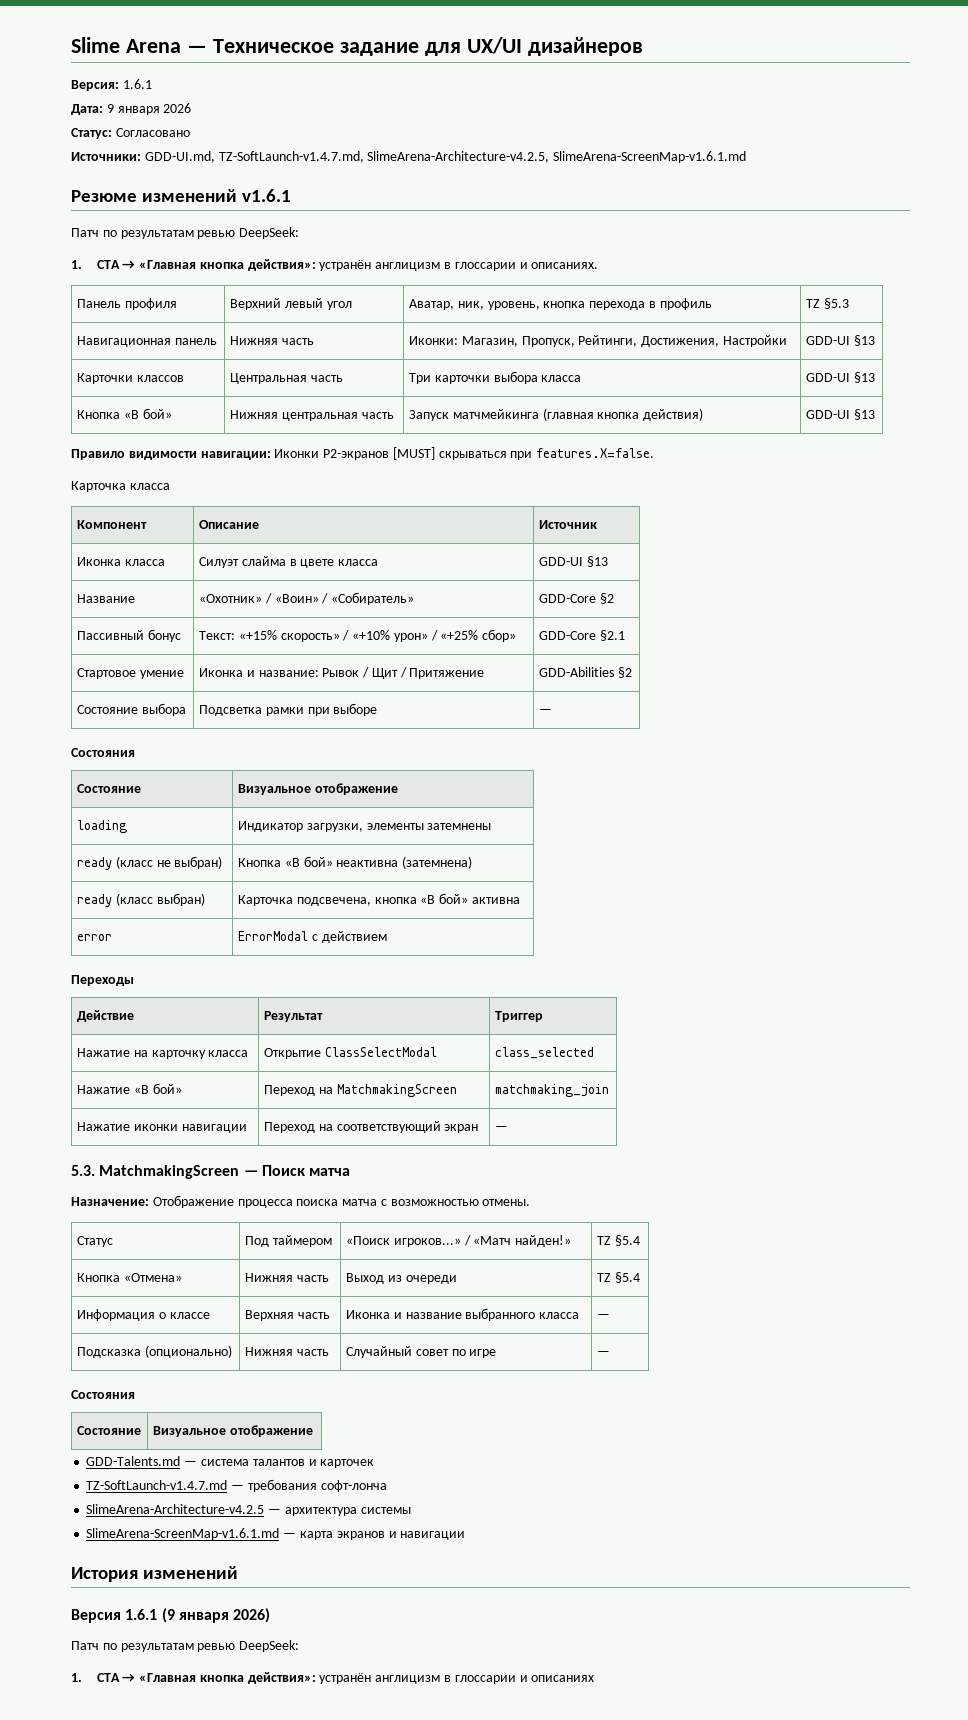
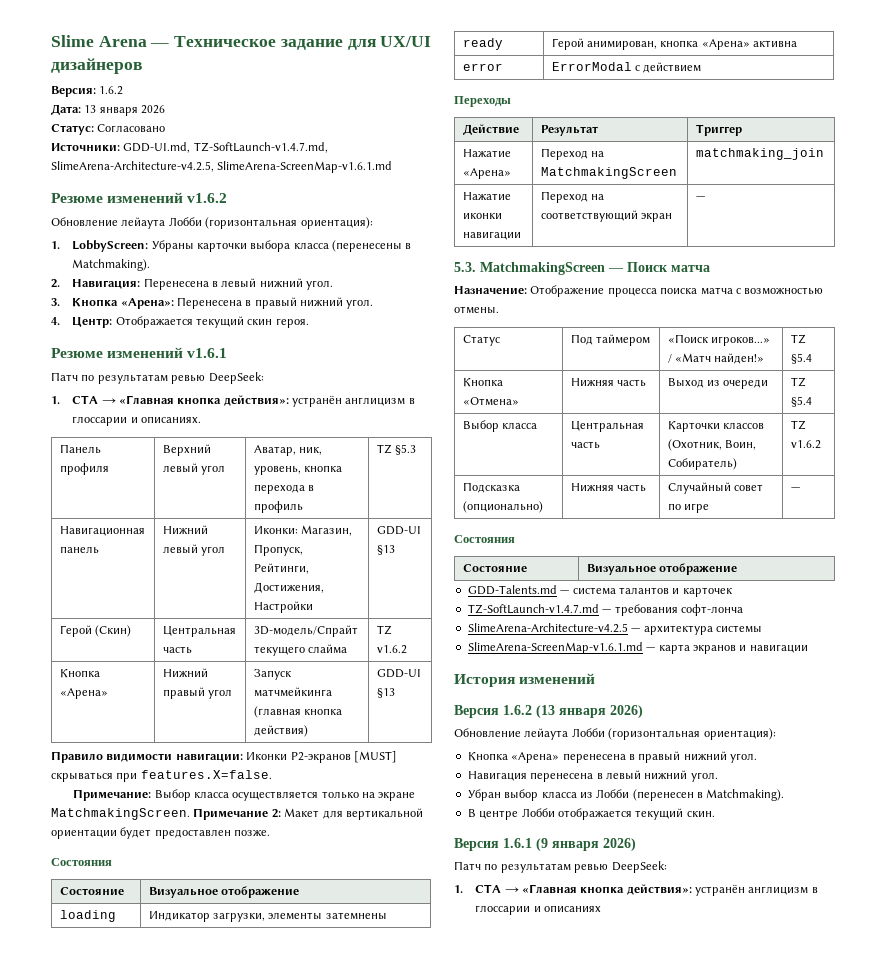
[122,79,152,89] 1.6.1 -> [99,86,124,95] 1.6.2
[106,104,114,113] 9 -> [84,105,97,113] 13
(747, 157) none -> [51,192,228,203] [51,217,373,229] [51,240,412,252] [72,259,151,271] [51,278,334,290] [51,297,374,309] [51,316,309,328] // Резюме изменений v1.6.2 // Обновление лейаута Лобби (горизонтальная ориентация): // 1. LobbyScreen: Убраны карточки выбора класса (перенесены в Matchmaking). // 2. Навигация: Перенесена в левый нижний угол. // 3. Кнопка «Арена»: Перенесена в правый нижний угол. // 4. Центр: Отображается текущий скин героя.
[229,336,314,345] Нижняя часть -> [162,525,208,534] [162,544,226,556] Нижний левый угол
[76,373,184,384] [229,373,343,384] [408,371,582,384] [805,372,875,383] [76,408,172,419] [229,410,394,421] Карточки классов | Центральная часть | Три карточки выбора класса | GDD-UI §13 // Кнопка «В бой» | Нижняя центральная часть -> [59,625,132,637] [162,626,236,637] [162,646,192,654] [253,625,358,637] [253,644,348,656] [376,625,392,635] [376,645,407,654] [59,669,100,678] [59,688,108,699] [162,668,208,677] [162,687,233,699] Герой (Скин) | Центральная часть | 3D-модель/Спрайт текущего слайма | TZ v1.6.2 // Кнопка «Арена» | Нижний правый угол
[71,481,170,492] [76,520,147,529] [198,520,259,529] [538,520,597,529] [76,557,165,566] [198,556,379,568] [538,556,608,567] [76,594,135,603] [198,592,415,605] [538,593,614,604] [76,629,181,642] [198,629,517,642] [538,630,625,641] [76,668,184,679] [198,667,485,679] [538,667,632,678] [76,703,186,716] [198,703,378,716] [538,709,552,714] Карточка класса // Компонент | Описание | Источник // Иконка класса | Силуэт слайма в цвете класса | GDD-UI §13 // Название | «Охотник» / «Воин» / «Собиратель» | GDD-Core §2 // Пассивный бонус | Текст: «+15% скорость» / «+10% урон» / «+25% сбор» | GDD-Core §2.1 // Стартовое умение | Иконка и название: Рывок / Щит / Притяжение | GDD-Abilities §2 // Состояние выбора | Подсветка рамки при выборе | — -> [73,789,416,801] [51,808,423,820] [51,827,271,839] Примечание: Выбор класса осуществляется только на экране MatchmakingScreen. Примечание 2: Макет для вертикальной ориентации будет предоставлен позже.
[115,856,223,869] [237,856,473,869] [76,893,205,907] [237,893,469,906] (класс не выбран) | Кнопка «В бой» неактивна (затемнена) // ready (класс выбран) | Карточка подсвечена, кнопка «В бой» -> [551,38,750,50] | Герой анимирован, кнопка «Арена»
[133,1050,249,1059] [263,1047,437,1059] [494,1047,594,1059] [76,1083,182,1094] на карточку класса | Открытие ClassSelectModal | class_selected // Нажатие «В бой» -> [462,168,511,179] «Арена»
[76,1309,210,1321] [244,1310,330,1321] [345,1308,580,1321] [596,1314,610,1319] Информация о классе | Верхняя часть | Иконка и название выбранного класса | — -> [462,420,538,432] [570,421,644,432] [570,441,600,449] [667,421,765,432] [667,439,757,451] [667,458,737,470] [790,420,806,430] [790,440,821,449] Выбор класса | Центральная часть | Карточки классов (Охотник, Воин, Собиратель) | TZ v1.6.2
(239, 1572) none -> [454,705,643,718] [454,728,776,740] [467,751,757,763] [467,770,718,782] [467,789,785,801] [467,808,715,820] // Версия 1.6.2 (13 января 2026) // Обновление лейаута Лобби (горизонтальная ориентация): // Кнопка «Арена» перенесена в правый нижний угол. // Навигация перенесена в левый нижний угол. // Убран выбор класса из Лобби (перенесен в Matchmaking). // В центре Лобби отображается текущий скин.

